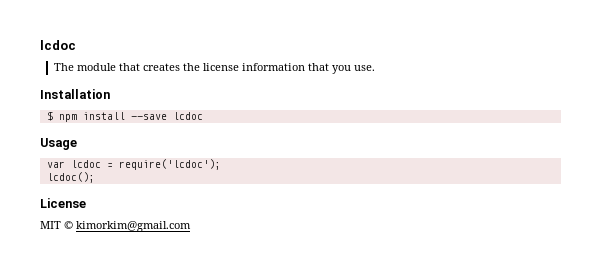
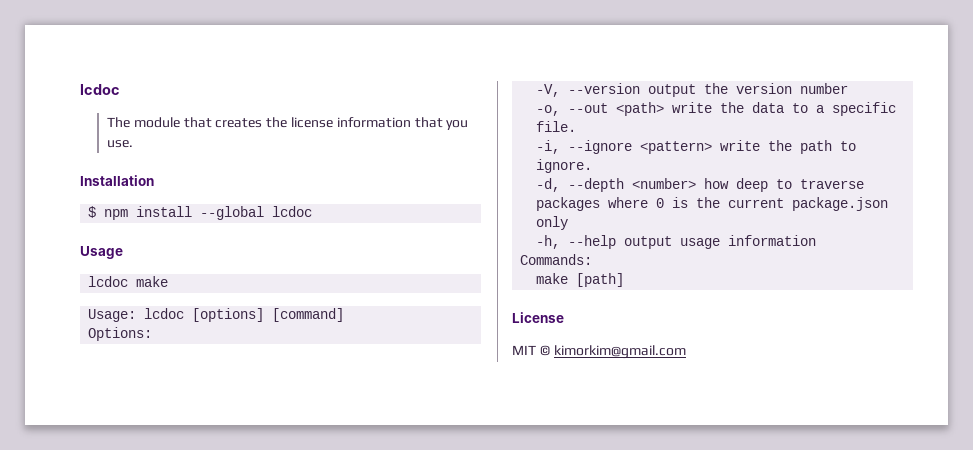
[130,114,167,120] --save -> [200,206,265,220] --global
[46,159,221,170] [46,172,95,183] var lcdoc = require('lcdoc'); // lcdoc(); -> [88,276,169,287] [88,308,345,322] [88,327,153,341] [536,83,849,97] [536,102,897,116] [536,121,577,132] [536,140,857,154] [536,159,593,173] [536,178,865,192] [536,197,889,211] [536,216,569,230] [536,235,817,249] [520,254,593,265] [536,273,625,287] lcdoc make // Usage: lcdoc [options] [command] // Options: // -V, --version output the version number // -o, --out <path> write the data to a specific file. // -i, --ignore <pattern> write the path to ignore. // -d, --depth <number> how deep to traverse packages where 0 is the current package.json only // -h, --help output usage information // Commands: // make [path]

